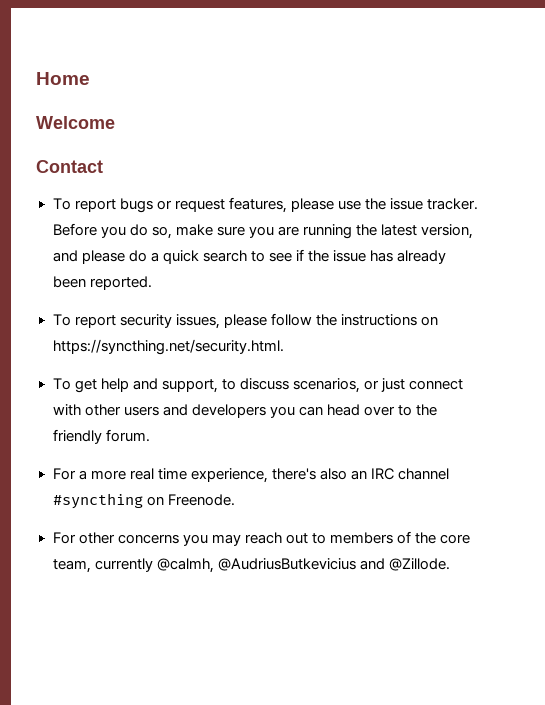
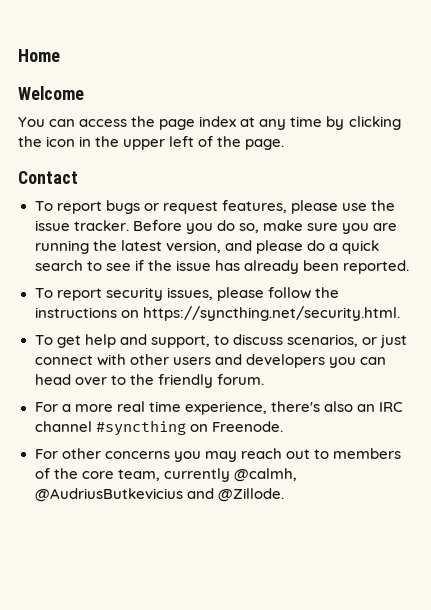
(115, 122) none -> [18,116,401,130] [18,136,285,150] // You can access the page index at any time by clicking the icon in the upper left of the page.

